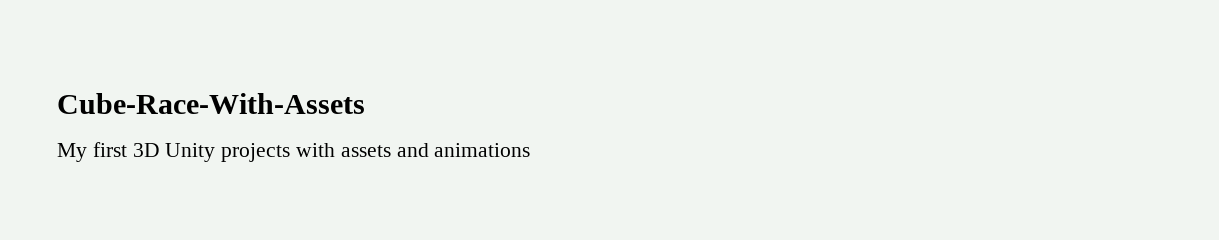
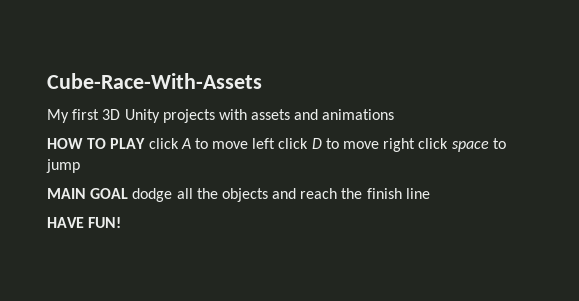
(531, 150) none -> [47,138,506,152] [46,159,80,173] [47,188,430,202] [47,217,122,228] // HOW TO PLAY click A to move left click D to move right click space to jump // MAIN GOAL dodge all the objects and reach the finish line // HAVE FUN!

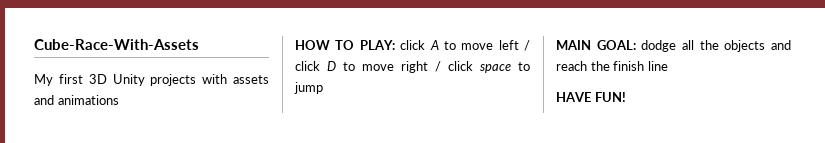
[110,138,146,149] PLAY -> [359,40,395,50] PLAY:
(276, 143) none -> [524,40,530,51] /
(416, 145) none -> [435,61,441,72] /
[90,188,129,199] GOAL -> [596,40,636,50] GOAL:

